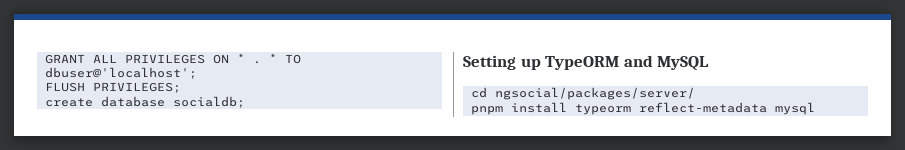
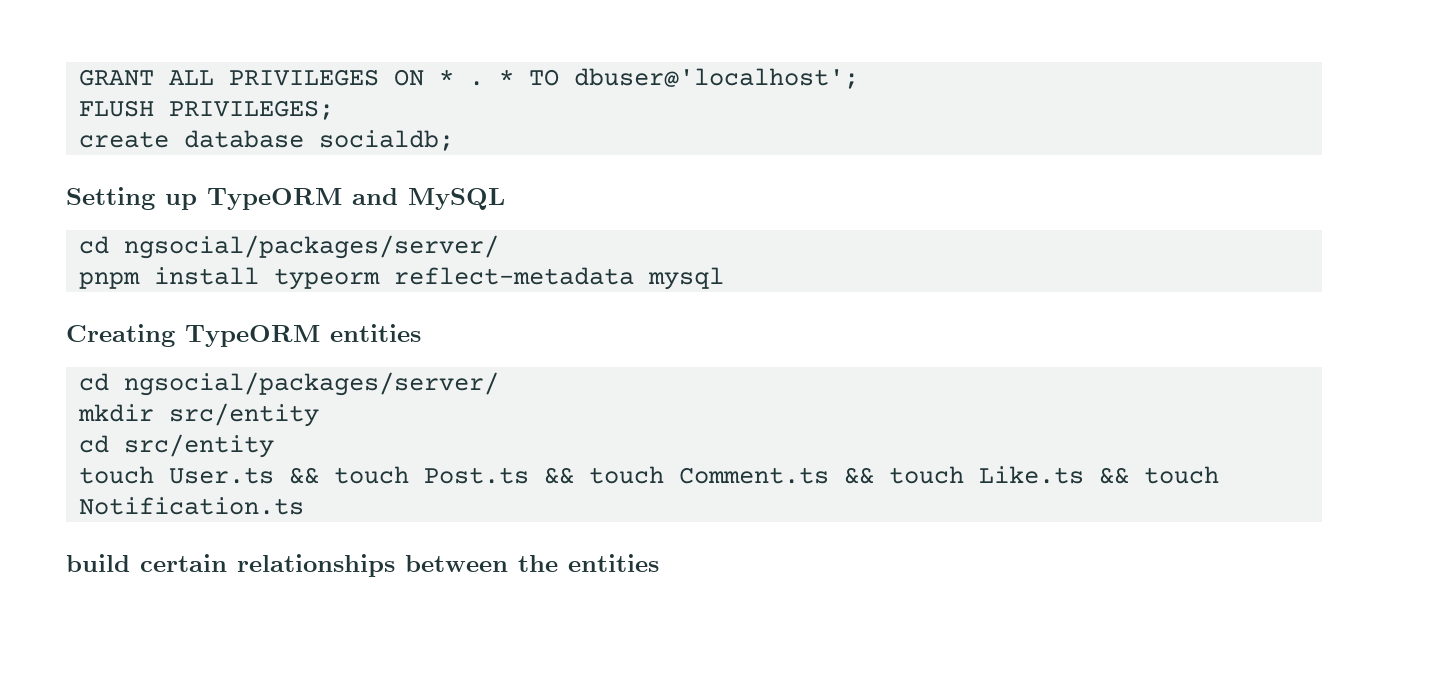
(815, 108) none -> [66,324,421,347] [78,372,499,396] [77,403,319,427] [78,434,274,458] [78,466,1219,484] [78,497,304,515] [66,554,659,577] // Creating TypeORM entities // cd ngsocial/packages/server/ // mkdir src/entity // cd src/entity // touch User.ts && touch Post.ts && touch Comment.ts && touch Like.ts && touch Notification.ts // build certain relationships between the entities

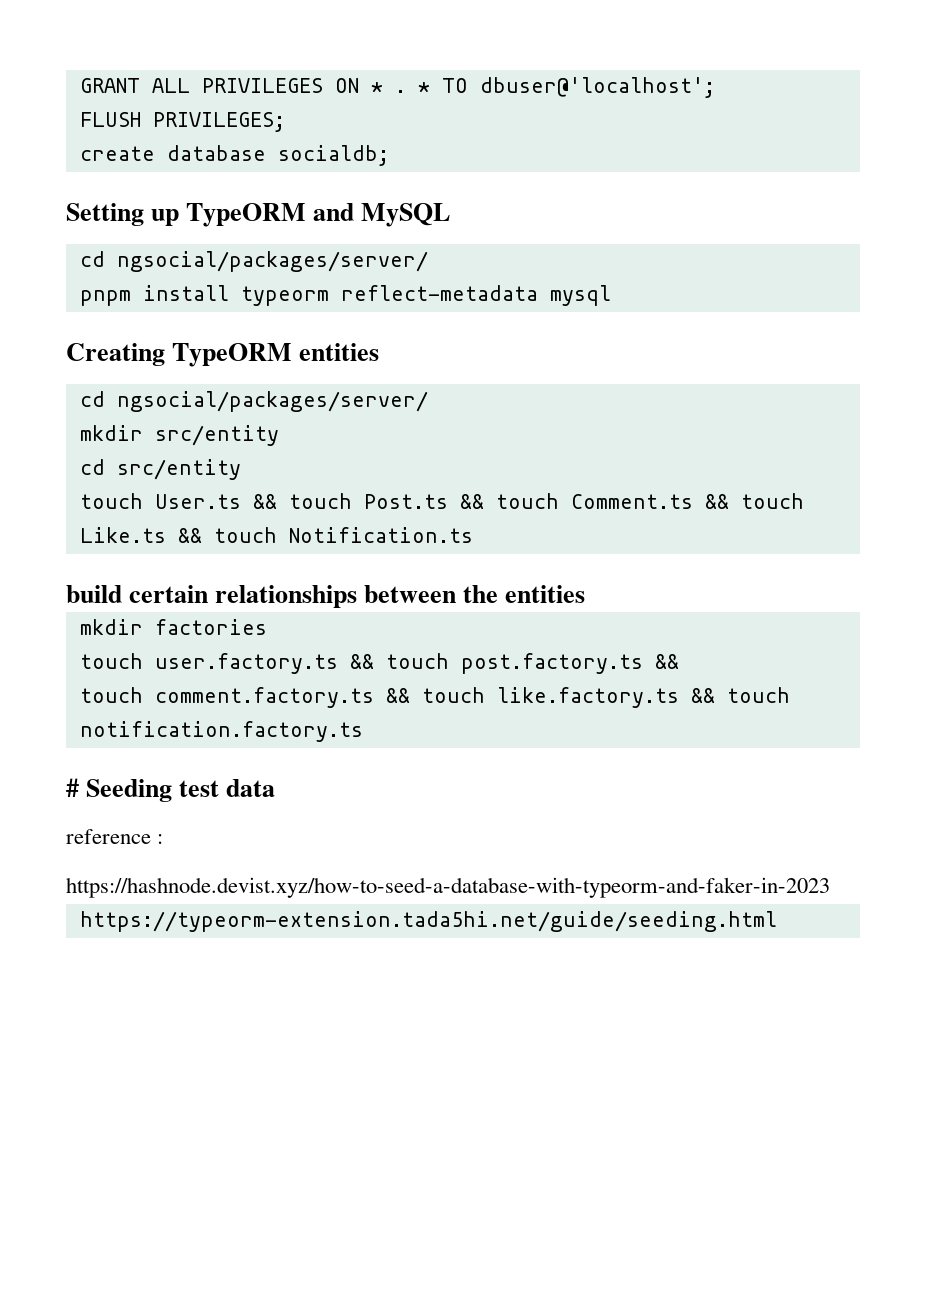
(659, 563) none -> [79,619,267,635] [79,653,679,674] [79,687,790,708] [79,721,363,742] [66,778,276,802] [66,829,164,844] [66,877,830,898] [79,911,777,932] // mkdir factories // touch user.factory.ts && touch post.factory.ts && // touch comment.factory.ts && touch like.factory.ts && touch notification.factory.ts // # Seeding test data // reference : // https://hashnode.devist.xyz/how-to-seed-a-database-with-typeorm-and-faker-in-2023 // https://typeorm-extension.tada5hi.net/guide/seeding.html

